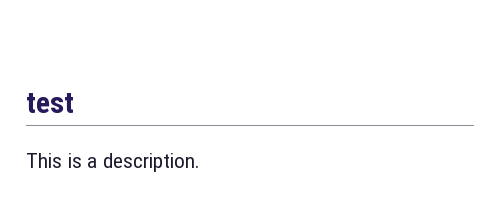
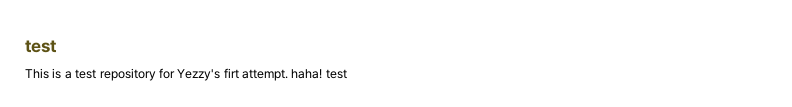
[103,153,201,172] description. -> [75,68,347,81] test repository for Yezzy's firt attempt. haha! test

